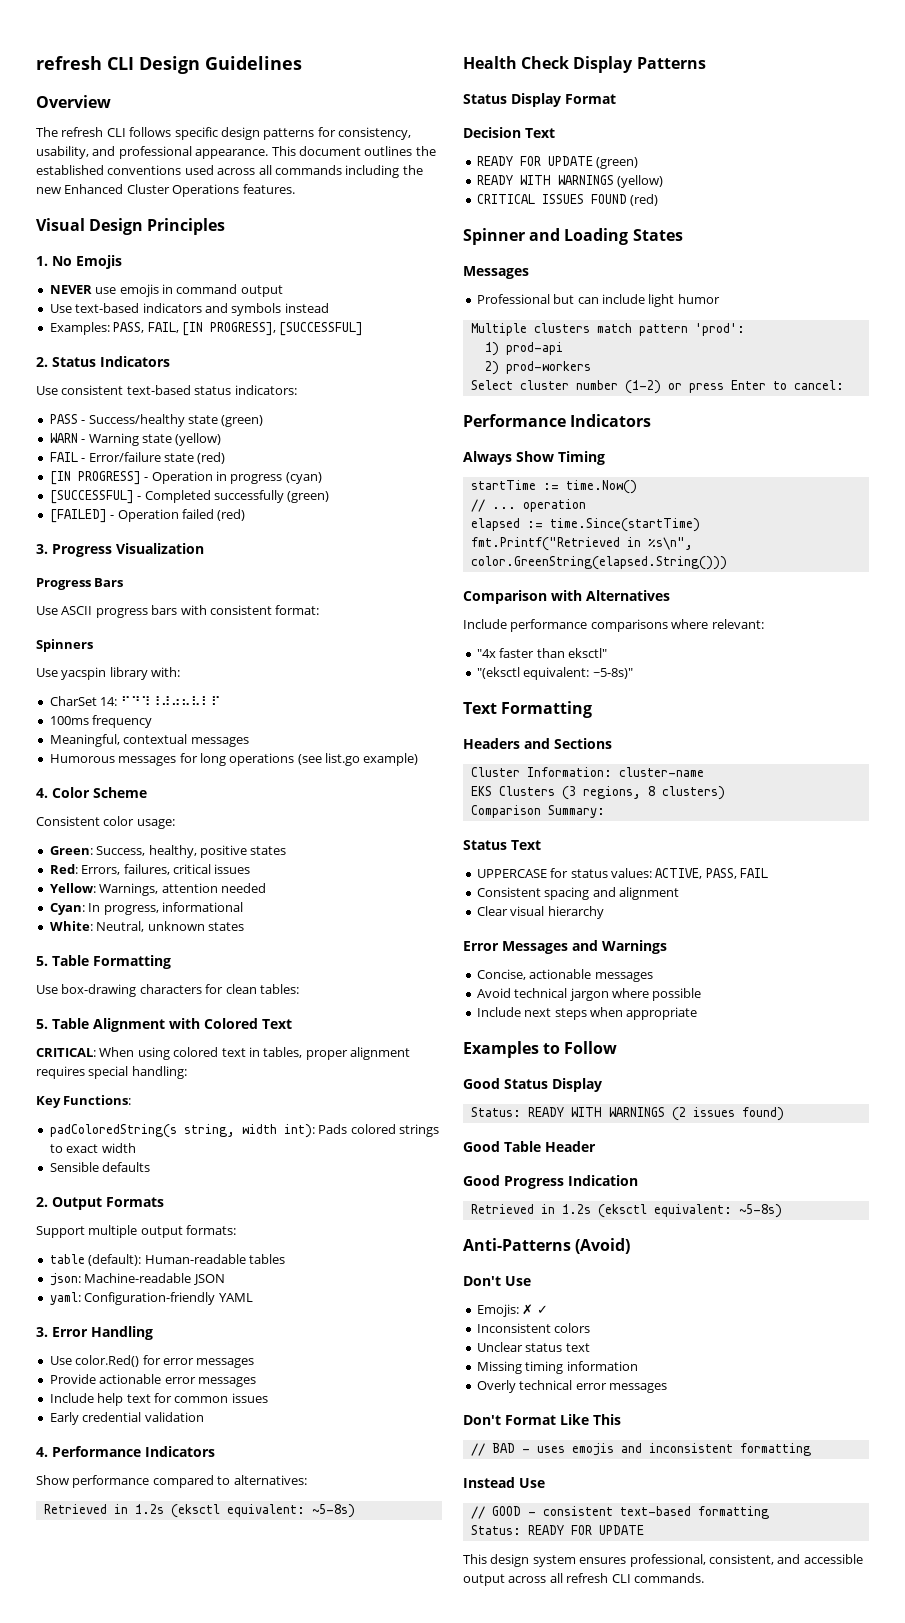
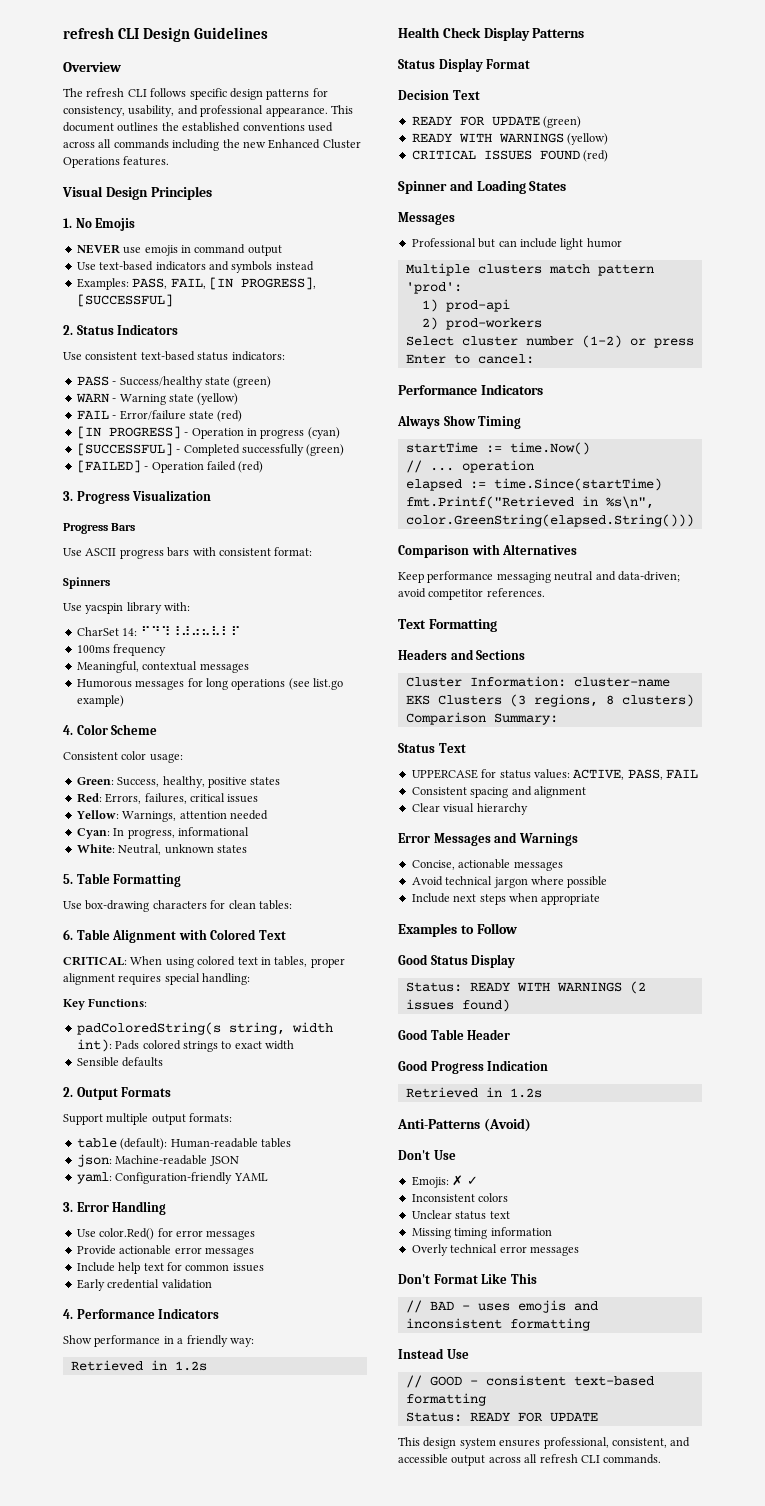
[36,1019,48,1029] 5. -> [63,929,73,940] 6.
[152,1475,307,1488] [43,1504,355,1518] compared to alternatives: // Retrieved in 1.2s (eksctl equivalent: ~5-8s) -> [163,1335,254,1347] [70,1360,207,1371] in a friendly way: // Retrieved in 1.2s
[463,619,764,632] [476,648,607,658] [476,667,633,680] Include performance comparisons where relevant: // "4x faster than eksctl" // "(eksctl equivalent: ~5-8s)" -> [398,571,680,583] [398,588,545,600] Keep performance messaging neutral and data-driven; avoid competitor references.
[597,1204,782,1218] (eksctl equivalent: ~5-8s) -> (542, 1093) none

